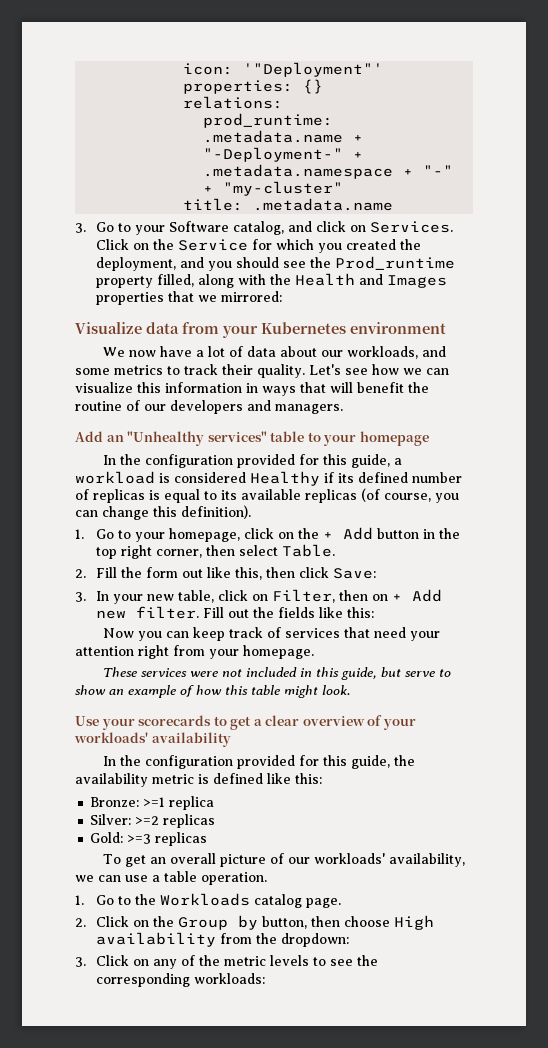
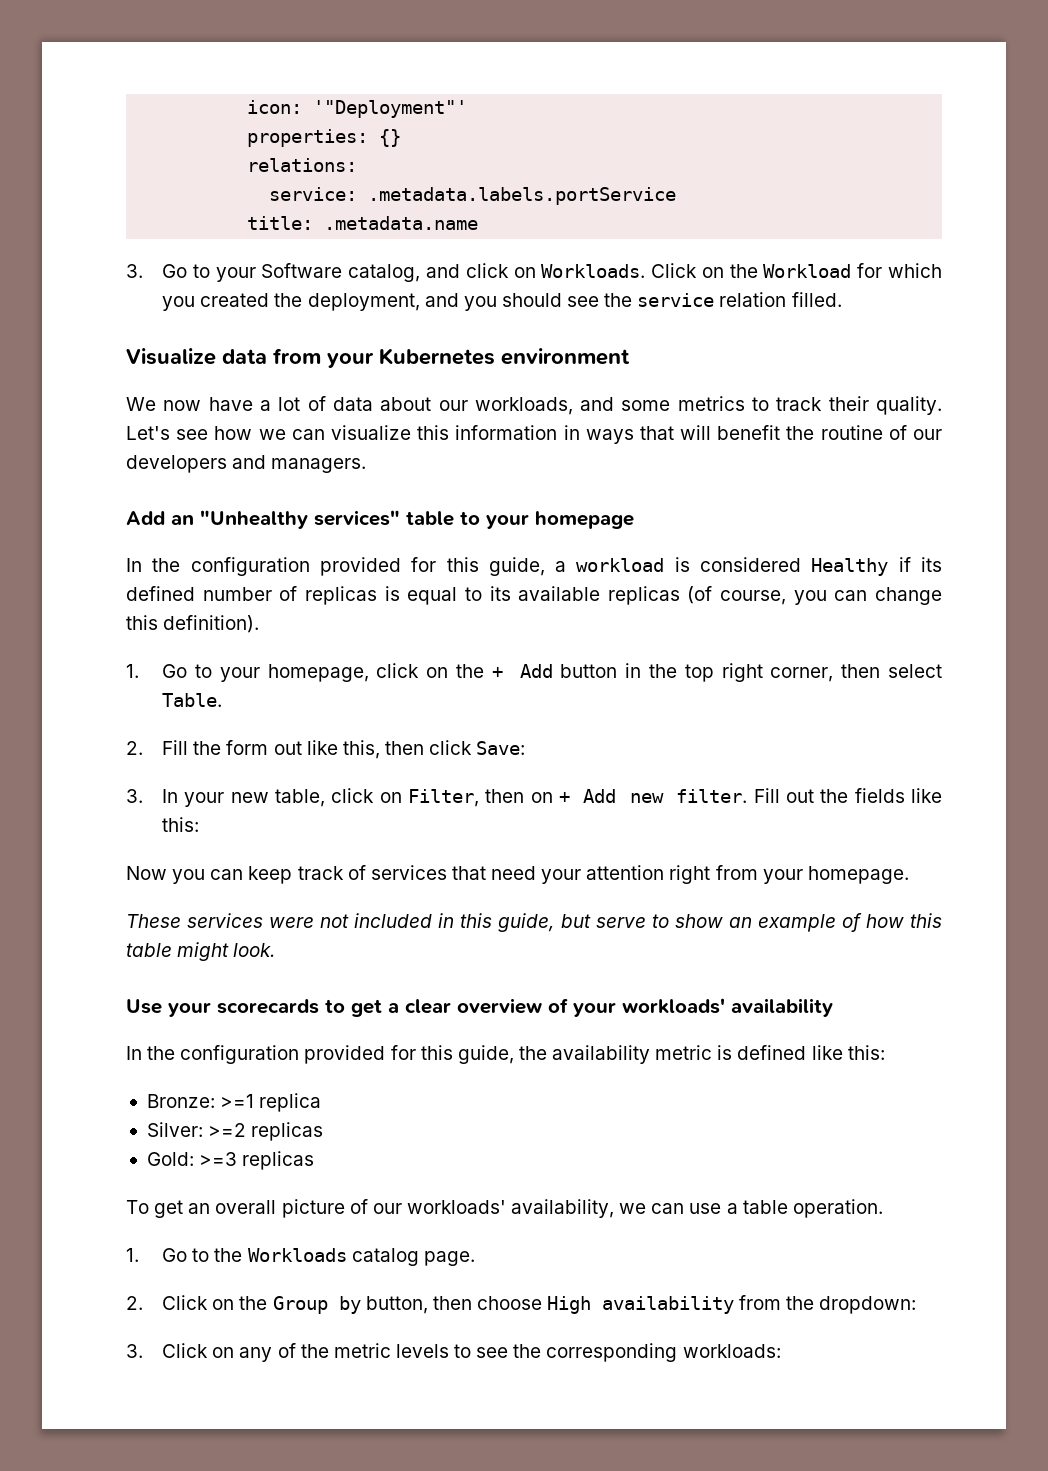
[203,113,334,128] [203,130,364,143] [203,147,364,162] [203,164,454,179] [203,181,344,196] prod_runtime: .metadata.name + "-Deployment-" + .metadata.namespace + "-" + "my-cluster" -> [269,187,677,205] service: .metadata.labels.portService
[369,221,453,233] [95,239,248,251] Services. Click on the Service -> [541,263,852,278] Workloads. Click on the Workload
[334,256,455,270] [95,273,447,288] [95,291,282,305] Prod_runtime property filled, along with the Health and Images properties that we mirrored: -> [637,292,842,307] service relation filled.

